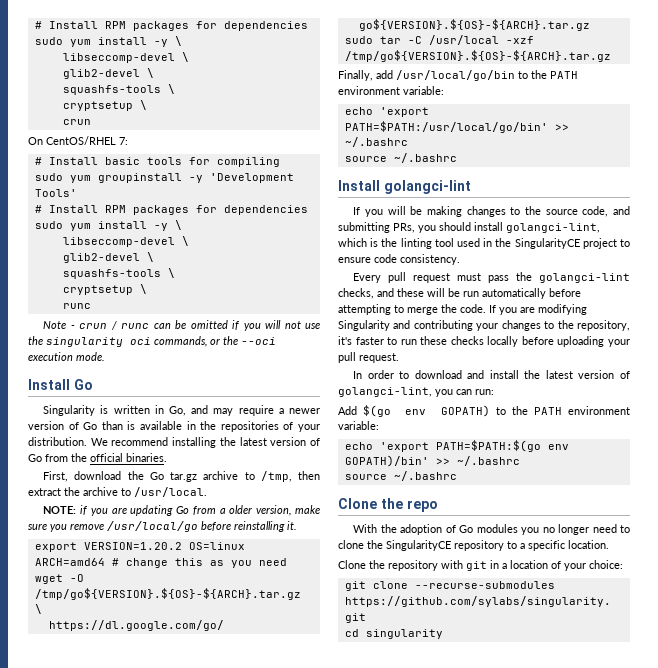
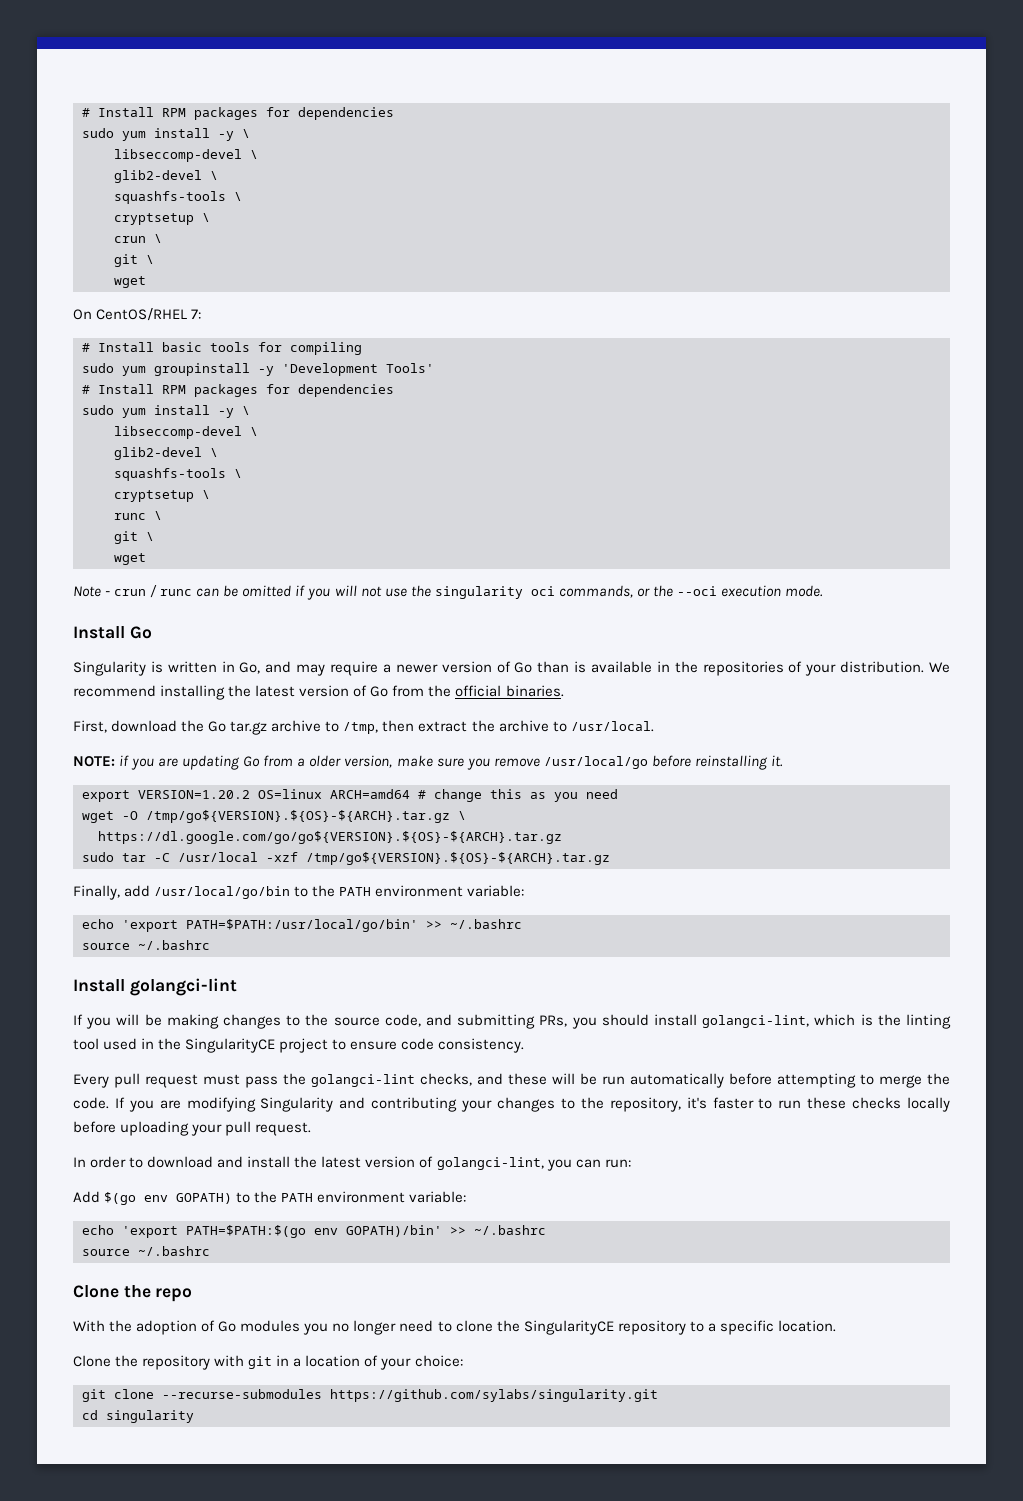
(91, 122) none -> [154,234,162,243] [114,254,154,267] [114,276,146,288] \ // git \ // wget
(91, 306) none -> [154,511,162,520] [114,531,154,544] [114,553,146,565] \ // git \ // wget

